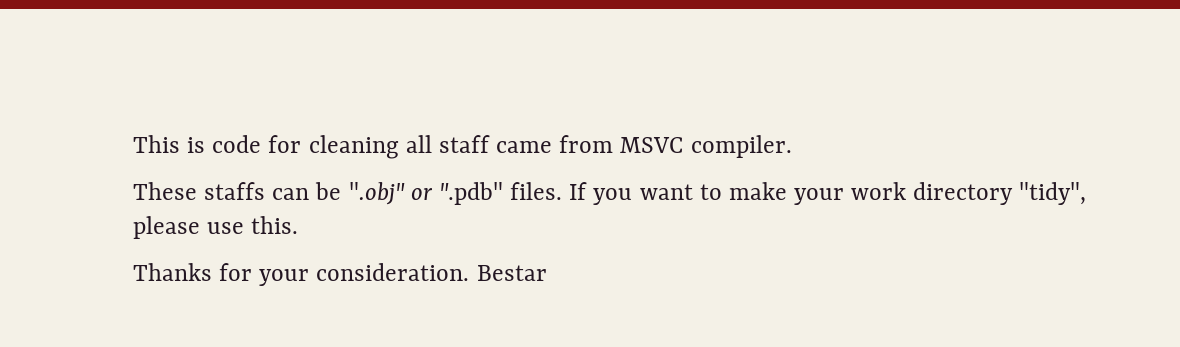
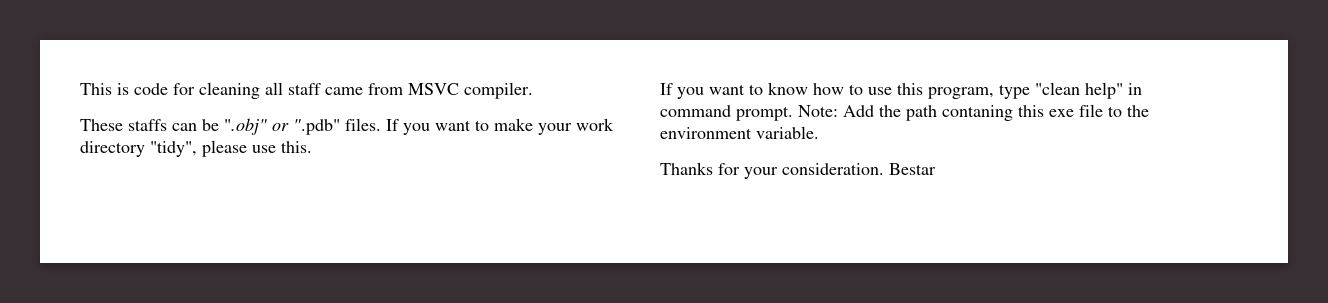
(299, 225) none -> [660,82,1142,99] [660,104,1149,121] [660,126,819,139] // If you want to know how to use this program, type "clean help" in command prompt. Note: Add the path contaning this exe file to the environment variable.

